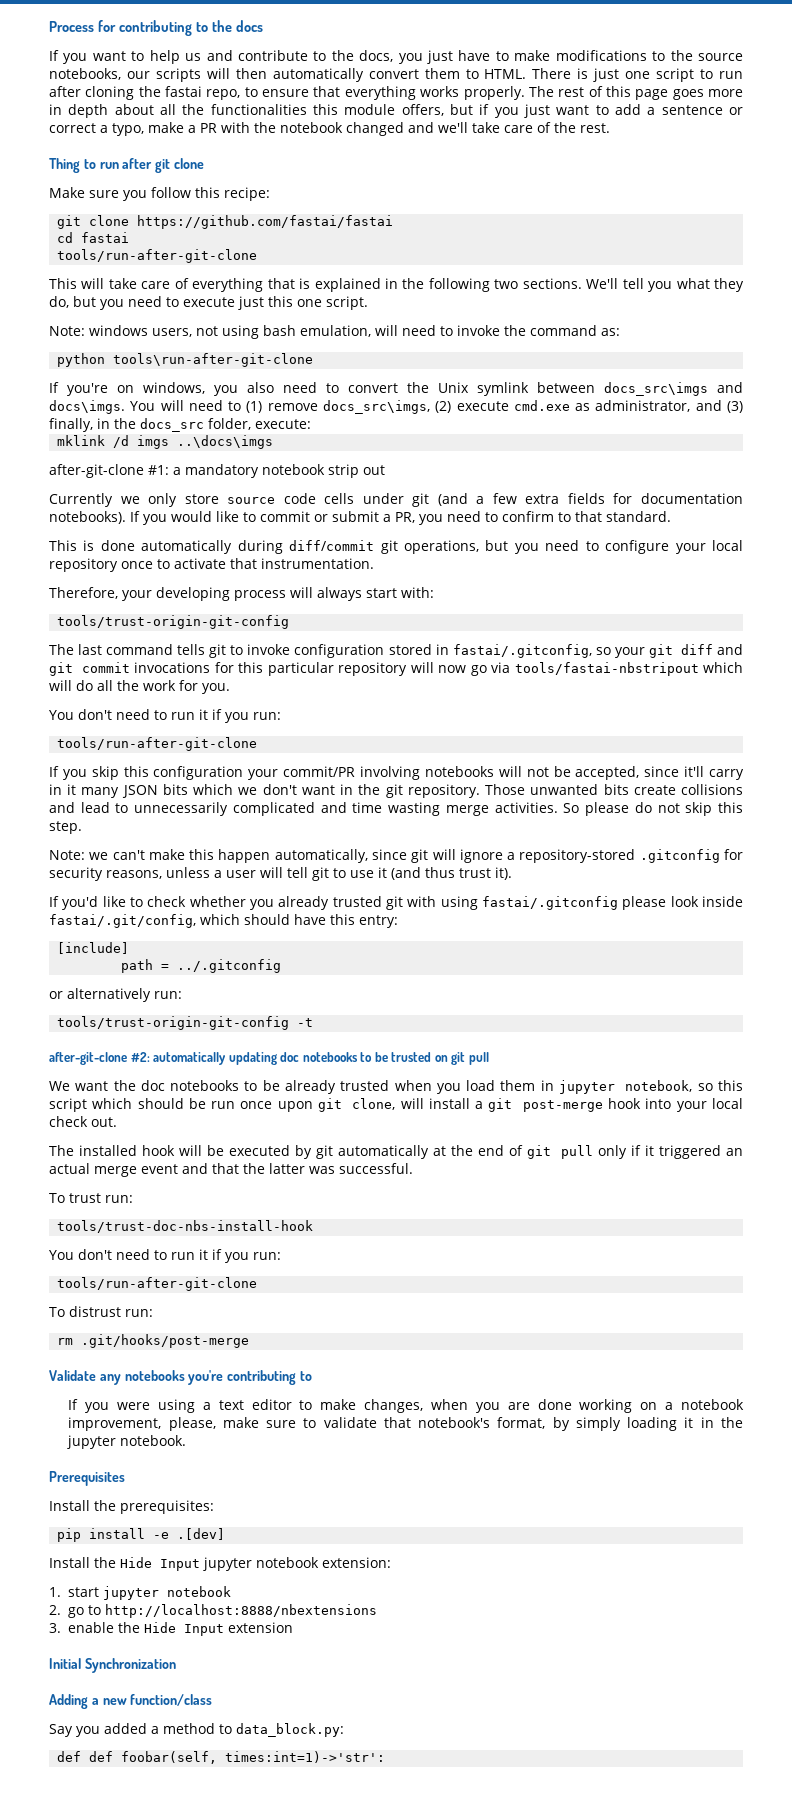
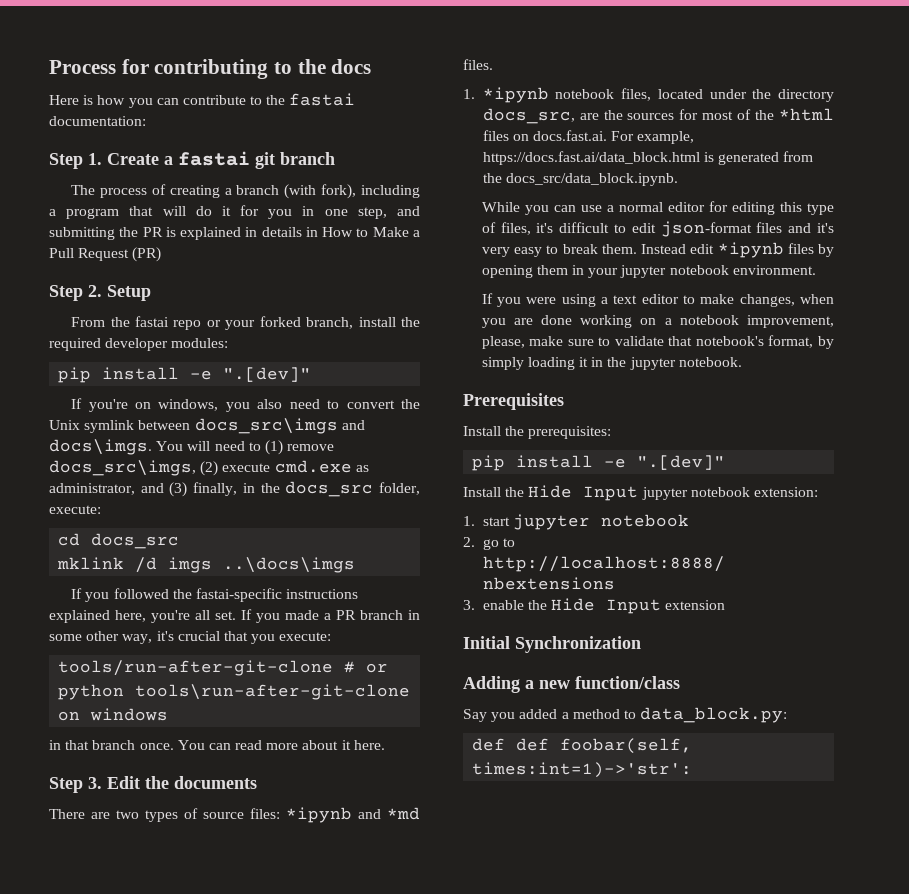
[49,50,744,64] [49,68,743,82] [49,86,744,100] [49,104,744,118] [49,122,610,136] [49,158,204,173] [49,187,270,201] [57,215,394,229] [57,232,130,243] [57,249,258,263] [49,278,745,292] [49,296,368,310] [49,325,620,339] [57,353,314,367] If you want to help us and contribute to the docs, you just have to make modifications to the source notebooks, our scripts will then automatically convert them to HTML. There is just one script to run after cloning the fastai repo, to ensure that everything works properly. The rest of this page goes more in depth about all the functionalities this module offers, but if you just want to add a sentence or correct a typo, make a PR with the notebook changed and we'll take care of the rest. // Thing to run after git clone // Make sure you follow this recipe: // git clone https://github.com/fastai/fastai // cd fastai // tools/run-after-git-clone // This will take care of everything that is explained in the following two sections. We'll tell you what they do, but you need to execute just this one script. // Note: windows users, not using bash emulation, will need to invoke the command as: // python tools\run-after-git-clone -> [49,93,356,108] [49,116,146,126] [49,151,335,169] [71,184,420,199] [49,205,421,219] [49,227,420,240] [49,247,162,262] [49,285,151,301] [71,316,420,330] [49,338,229,351] [58,367,312,383] Here is how you can contribute to the fastai documentation: // Step 1. Create a fastai git branch // The process of creating a branch (with fork), including a program that will do it for you in one step, and submitting the PR is explained in details in How to Make a Pull Request (PR) // Step 2. Setup // From the fastai repo or your forked branch, install the required developer modules: // pip install -e ".[dev]"
(311, 424) none -> [58,533,180,549] // cd docs_src
[49,464,385,478] [49,493,744,507] [49,511,671,525] [49,540,744,554] [49,558,374,572] [49,587,434,601] [57,615,290,629] [49,644,743,658] [49,662,743,676] [49,680,230,694] [49,709,281,723] [57,737,258,751] [49,766,745,780] [49,784,744,798] [49,802,744,816] [49,821,82,834] [49,849,743,863] [49,867,512,881] [49,896,744,910] [49,914,398,928] [57,942,130,954] [121,959,282,973] [49,988,182,1002] [57,1016,314,1030] [49,1052,489,1065] [49,1080,743,1094] [49,1098,744,1112] [49,1116,117,1127] [49,1145,743,1159] [49,1163,413,1177] [49,1193,133,1203] [57,1220,314,1233] [49,1249,281,1263] [57,1277,258,1291] [49,1306,153,1317] [57,1334,250,1348] [49,1370,312,1385] after-git-clone #1: a mandatory notebook strip out // Currently we only store source code cells under git (and a few extra fields for documentation notebooks). If you would like to commit or submit a PR, you need to confirm to that standard. // This is done automatically during diff/commit git operations, but you need to configure your local repository once to activate that instrumentation. // Therefore, your developing process will always start with: // tools/trust-origin-git-config // The last command tells git to invoke configuration stored in fastai/.gitconfig, so your git diff and git commit invocations for this particular repository will now go via tools/fastai-nbstripout which will do all the work for you. // You don't need to run it if you run: // tools/run-after-git-clone // If you skip this configuration your commit/PR involving notebooks will not be accepted, since it'll carry in it many JSON bits which we don't want in the git repository. Those unwanted bits create collisions and lead to unnecessarily complicated and time wasting merge activities. So please do not skip this step. // Note: we can't make this happen automatically, since git will ignore a repository-stored .gitconfig for security reasons, unless a user will tell git to use it (and thus trust it). // If you'd like to check whether you already trusted git with using fastai/.gitconfig please look inside fastai/.git/config, which should have this entry: // [include] // path = ../.gitconfig // or alternatively run: // tools/trust-origin-git-config -t // after-git-clone #2: automatically updating doc notebooks to be trusted on git pull // We want the doc notebooks to be already trusted when you load them in jupyter notebook, so this script which should be run once upon git clone, will install a git post-merge hook into your local check out. // The installed hook will be executed by git automatically at the end of git pull only if it triggered an actual merge event and that the latter was successful. // To trust run: // tools/trust-doc-nbs-install-hook // You don't need to run it if you run: // tools/run-after-git-clone // To distrust run: // rm .git/hooks/post-merge // Validate any notebooks you're contributing to -> [71,588,359,602] [49,609,420,623] [49,631,332,644] [58,660,389,676] [58,684,411,700] [58,708,169,721] [49,740,385,750] [49,776,257,793] [49,807,420,823] [463,59,493,70] [463,87,834,103] [482,108,834,124] [482,130,695,144] [482,151,814,165] [482,173,678,186] [481,201,834,215] [481,221,834,237] [481,242,834,258] [481,265,816,278] If you followed the fastai-specific instructions explained here, you're all set. If you made a PR branch in some other way, it's crucial that you execute: // tools/run-after-git-clone # or python tools\run-after-git-clone on windows // in that branch once. You can read more about it here. // Step 3. Edit the documents // There are two types of source files: *ipynb and *md files. // 1. *ipynb notebook files, located under the directory docs_src, are the sources for most of the *html files on docs.fast.ai. For example, https://docs.fast.ai/data_block.html is generated from the docs_src/data_block.ipynb. // While you can use a normal editor for editing this type of files, it's difficult to edit json-format files and it's very easy to break them. Instead edit *ipynb files by opening them in your jupyter notebook environment.
[177,1528,226,1540] .[dev] -> [637,455,726,470] ".[dev]"

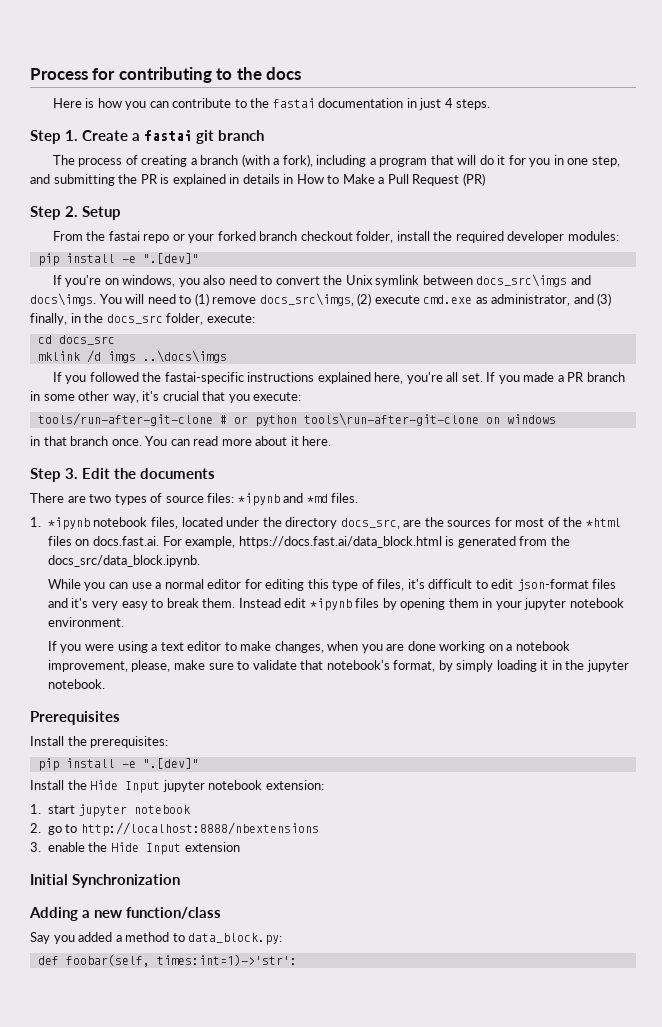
[49,116,146,126] documentation: -> [318,98,491,110] documentation in just 4 steps.
(317, 191) none -> [273,158,280,165] a
[306,317,354,329] branch, -> [259,231,394,243] branch checkout folder,
[516,738,550,751] def -> (59, 960) none

